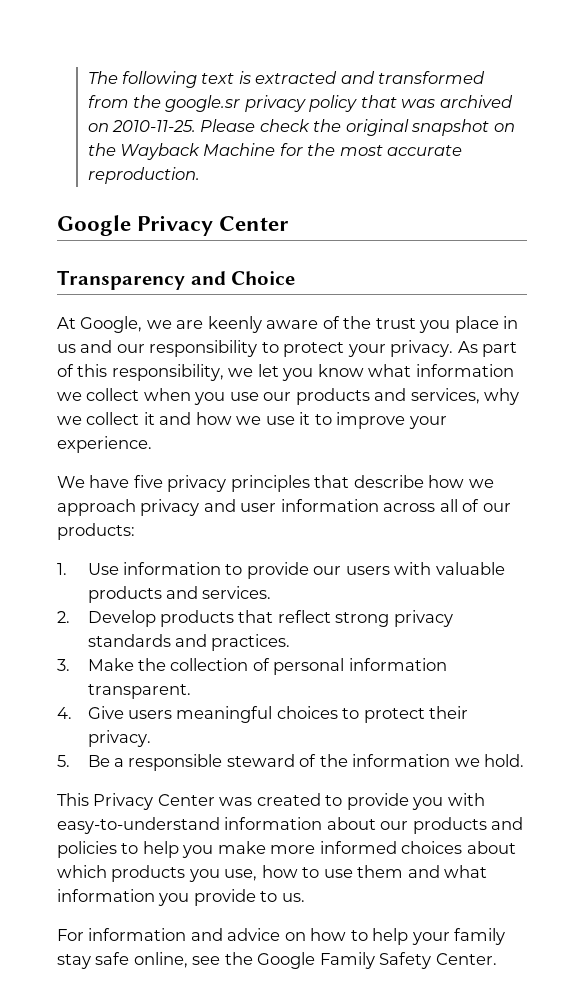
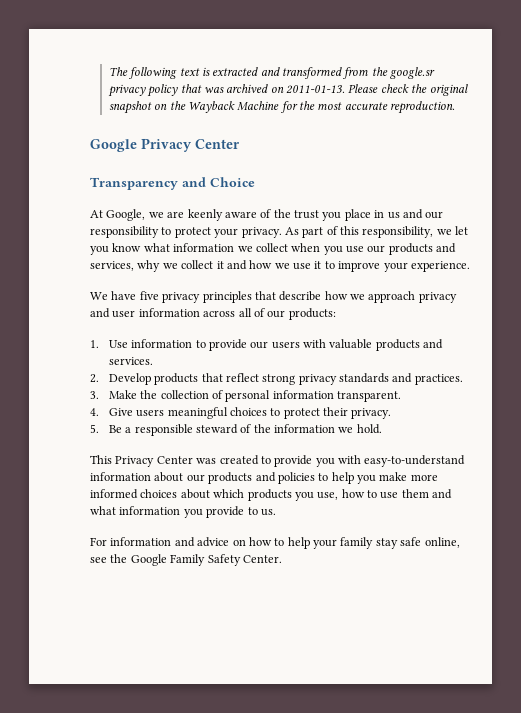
[112,120,197,132] 2010-11-25. -> [286,85,346,94] 2011-01-13.

